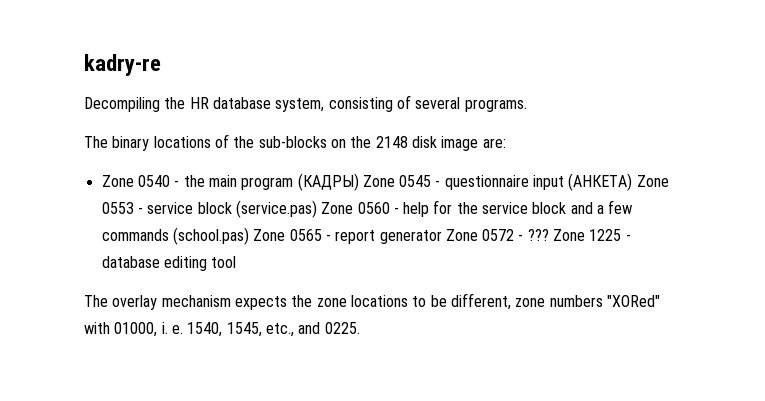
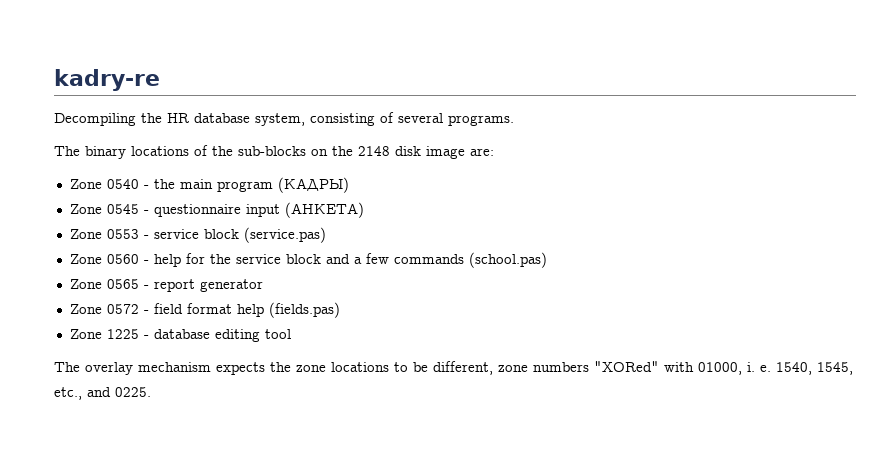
(359, 182) none -> (349, 185) //
(633, 182) none -> (364, 210) //
(317, 209) none -> (326, 235) //
(249, 236) none -> (547, 260) //
(442, 237) none -> (263, 285) //
[527,229,549,241] ??? -> [153,302,340,318] field format help (fields.pas) //

